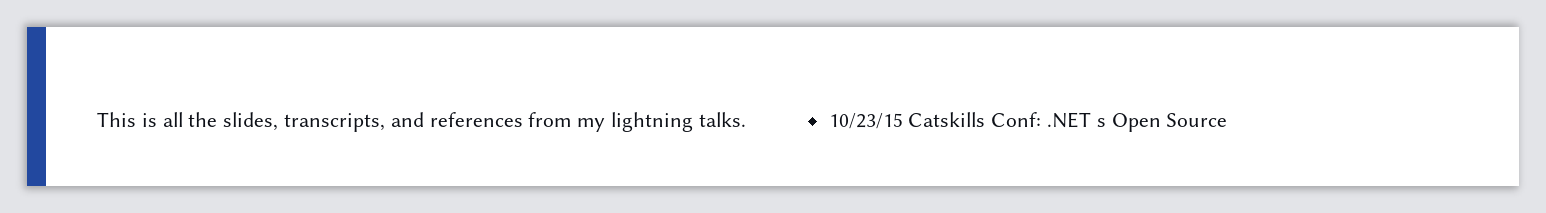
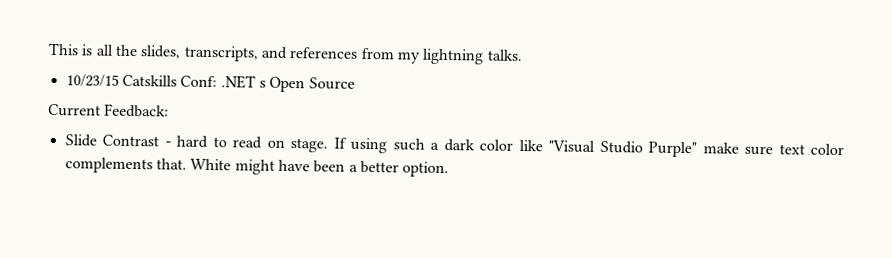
(1228, 120) none -> [48,103,170,118] [64,134,844,158] [64,157,450,178] // Current Feedback: // Slide Contrast - hard to read on stage. If using such a dark color like "Visual Studio Purple" make sure text color complements that. White might have been a better option.

